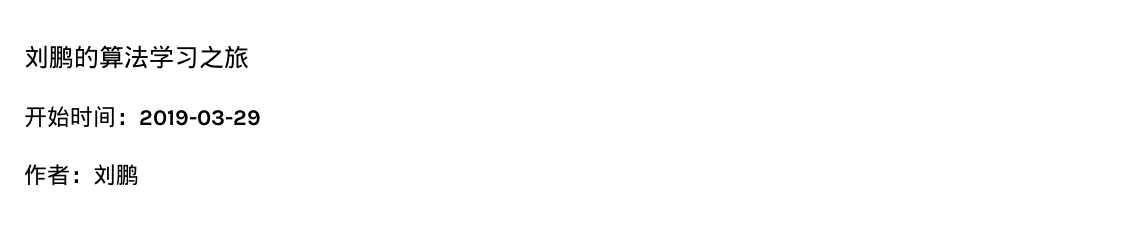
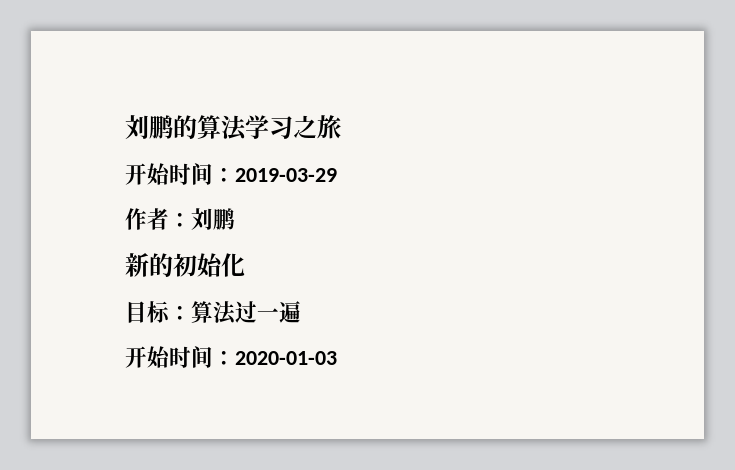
(139, 175) none -> [125,253,245,277] [125,301,301,325] [125,346,337,368] // 新的初始化 // 目标：算法过一遍 // 开始时间：2020-01-03

